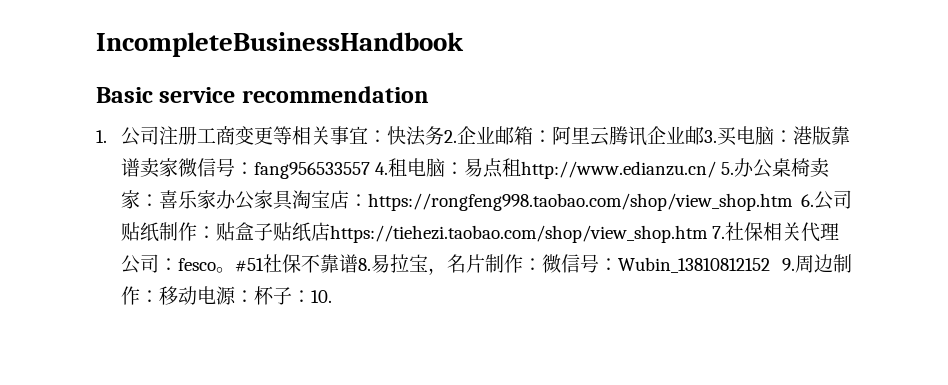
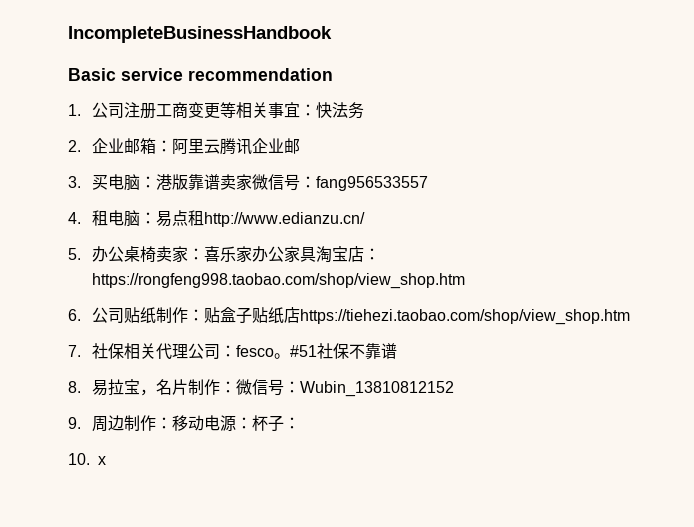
(445, 135) none -> (365, 110) //
(705, 135) none -> (301, 146) //
(371, 170) none -> (429, 183) //
(717, 170) none -> (366, 219) //
(794, 202) none -> (466, 281) //
(709, 234) none -> (631, 317) //
(359, 263) none -> (398, 351) //
(771, 265) none -> (455, 389) //
[311,290,333,303] 10. -> [68,453,106,465] // 10. x

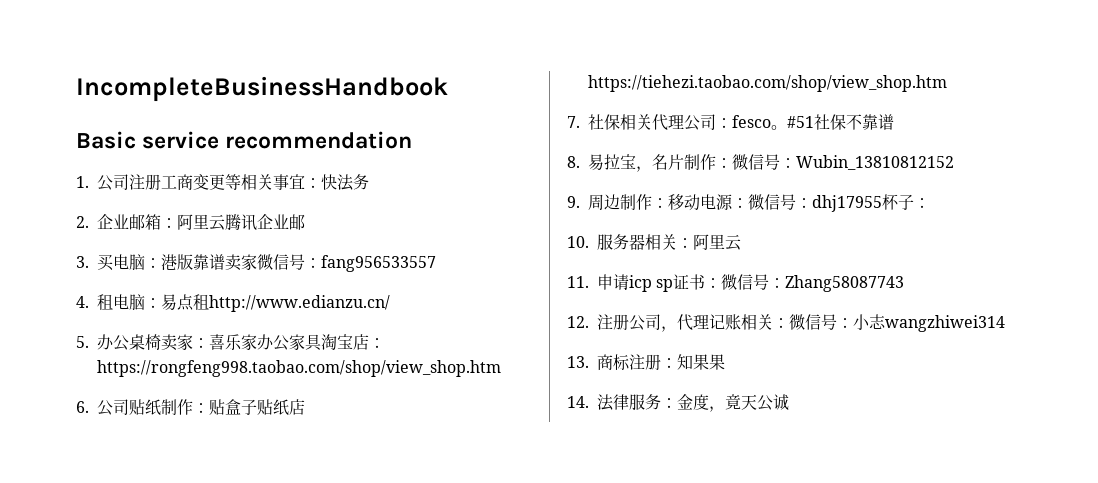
(253, 423) none -> [748,194,882,212] 微信号：dhj17955
[98,456,106,465] x -> [597,234,741,251] [567,274,905,292] [567,314,1005,332] [567,354,725,371] [567,394,789,412] 服务器相关：阿里云 // 11.申请icp sp证书：微信号：Zhang58087743 // 12.注册公司，代理记账相关：微信号：小志wangzhiwei314 // 13.商标注册：知果果 // 14.法律服务：金度，竟天公诚

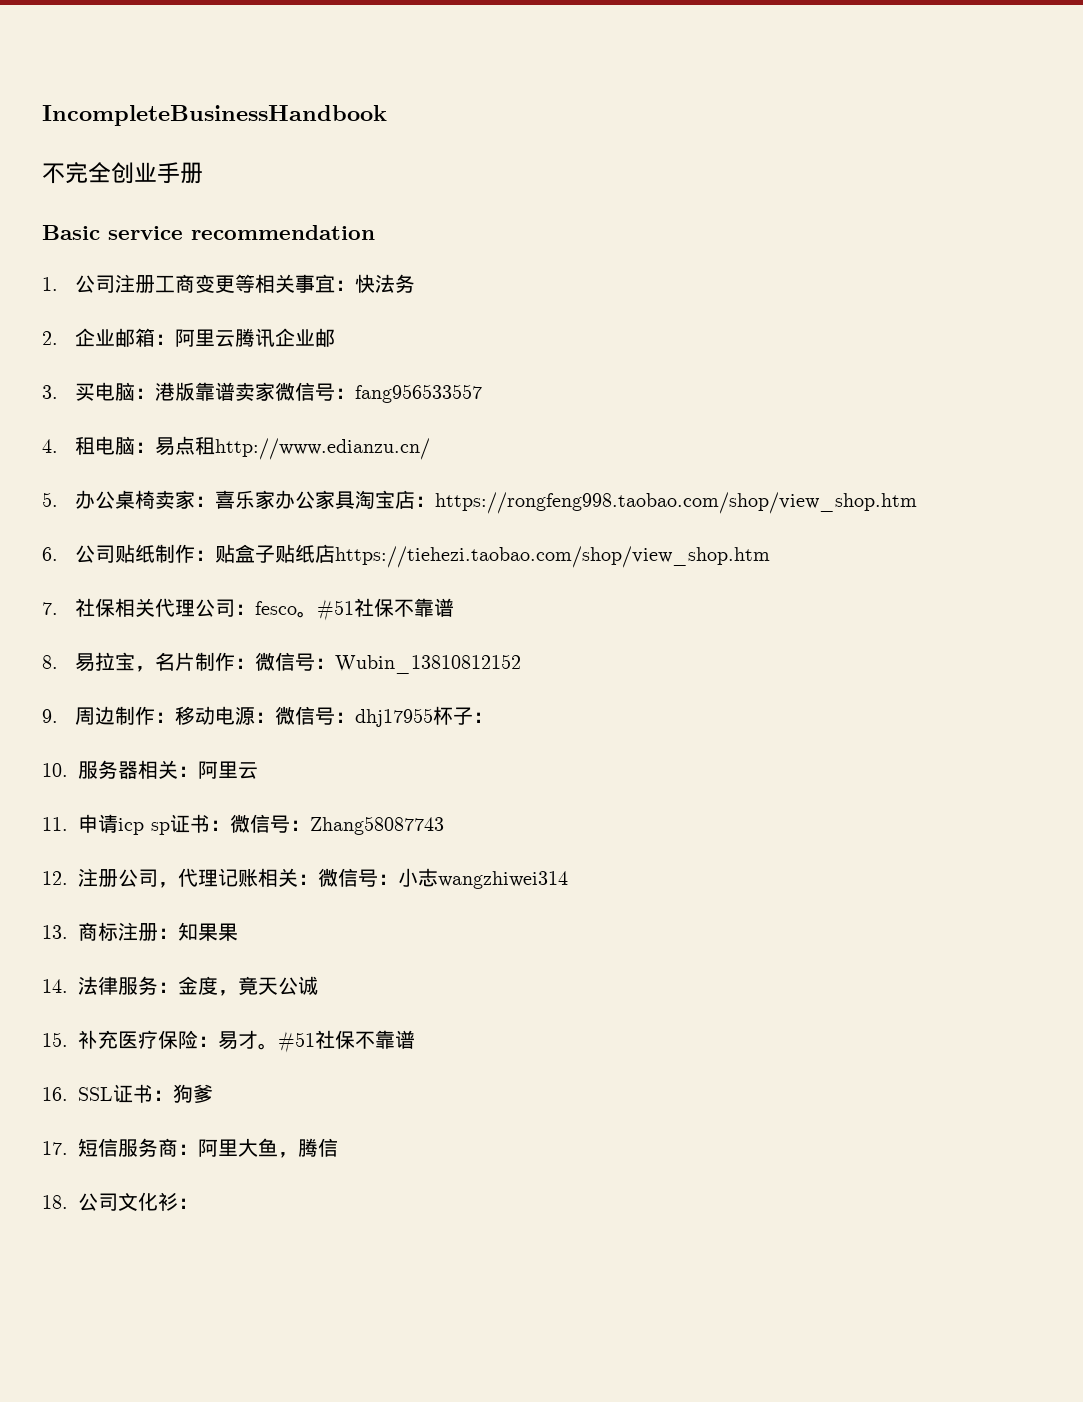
(448, 89) none -> [42,162,203,184] // 不完全创业手册
(789, 402) none -> [42,1030,415,1053] [42,1084,213,1104] [42,1138,338,1158] [42,1192,198,1211] // 15.补充医疗保险：易才。#51社保不靠谱 // 16. SSL证书：狗爹 // 17.短信服务商：阿里大鱼，腾信 // 18.公司文化衫：

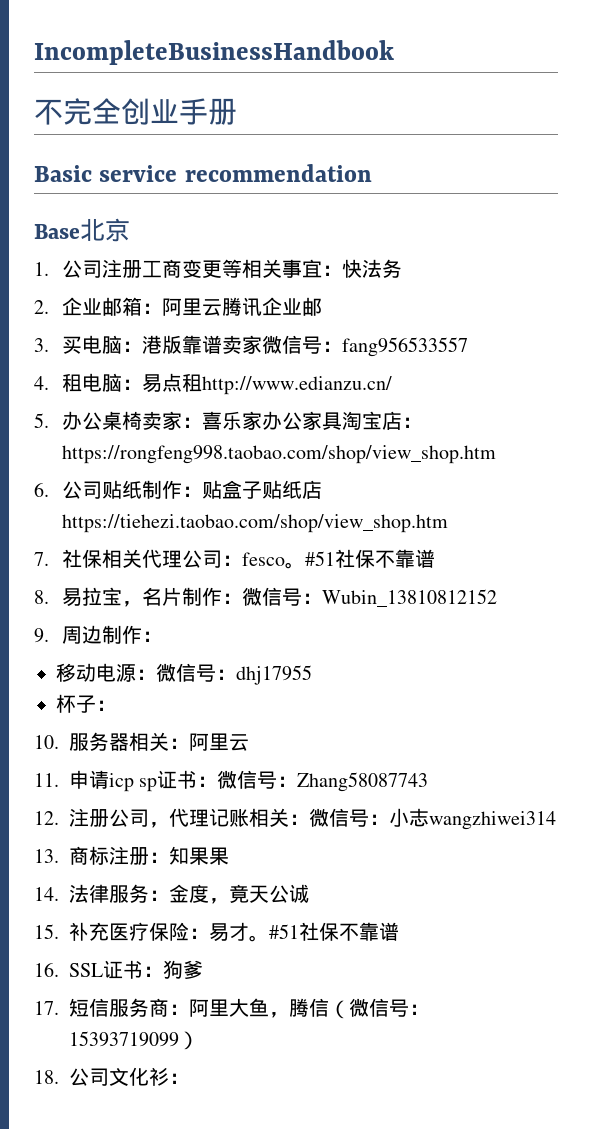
(375, 232) none -> [34,218,130,242] // Base北京
(175, 717) none -> (163, 636) //
(433, 717) none -> (312, 675) //
(338, 1147) none -> [329,998,429,1019] [69,1031,199,1050] （微信号：15393719099）

